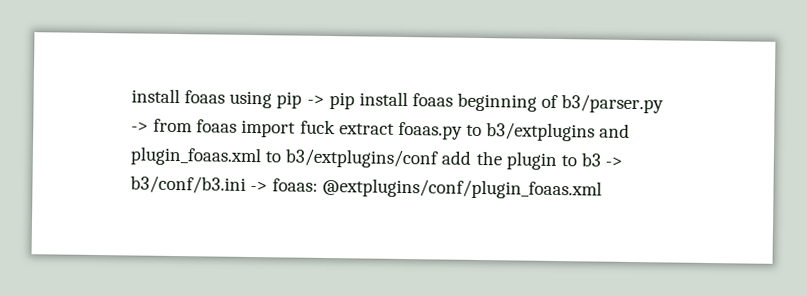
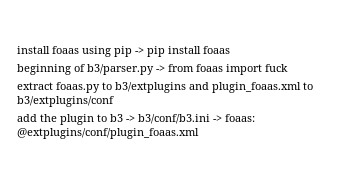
(453, 100) none -> (230, 50) //
(336, 127) none -> (288, 68) //
(439, 158) none -> (114, 101) //

